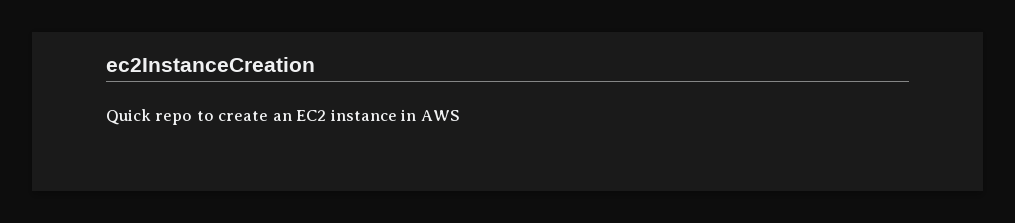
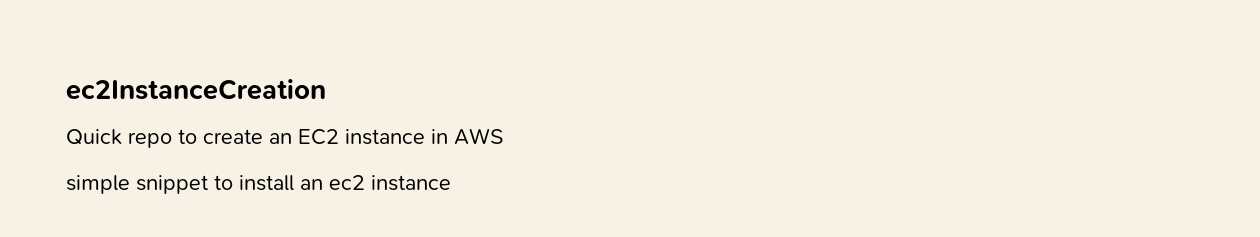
(460, 115) none -> [66,175,451,194] // simple snippet to install an ec2 instance

